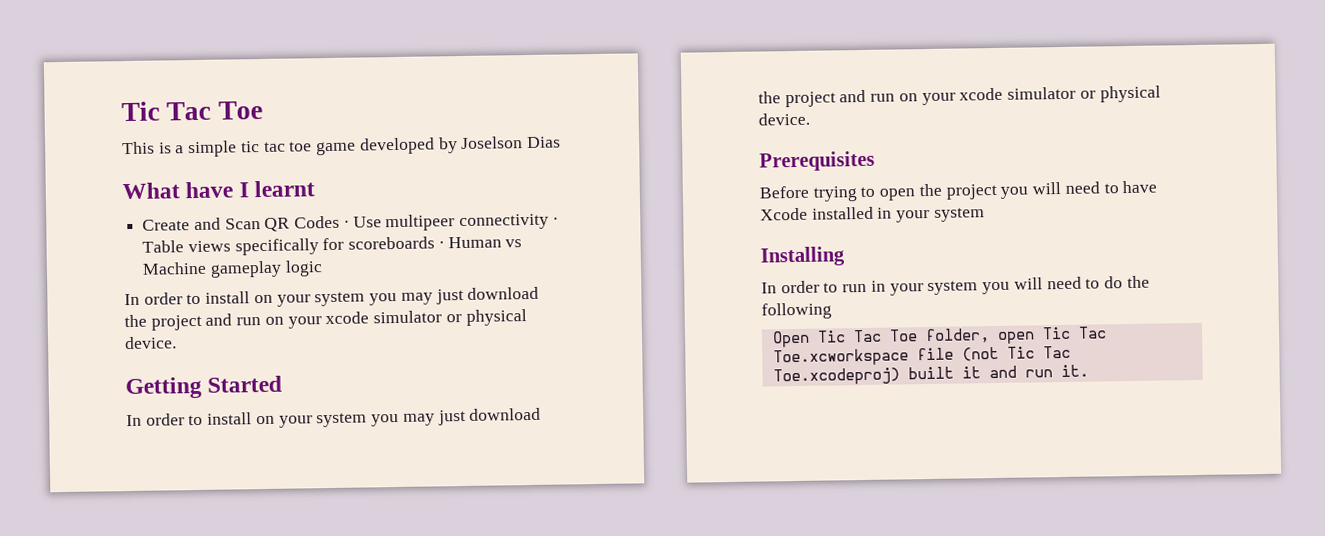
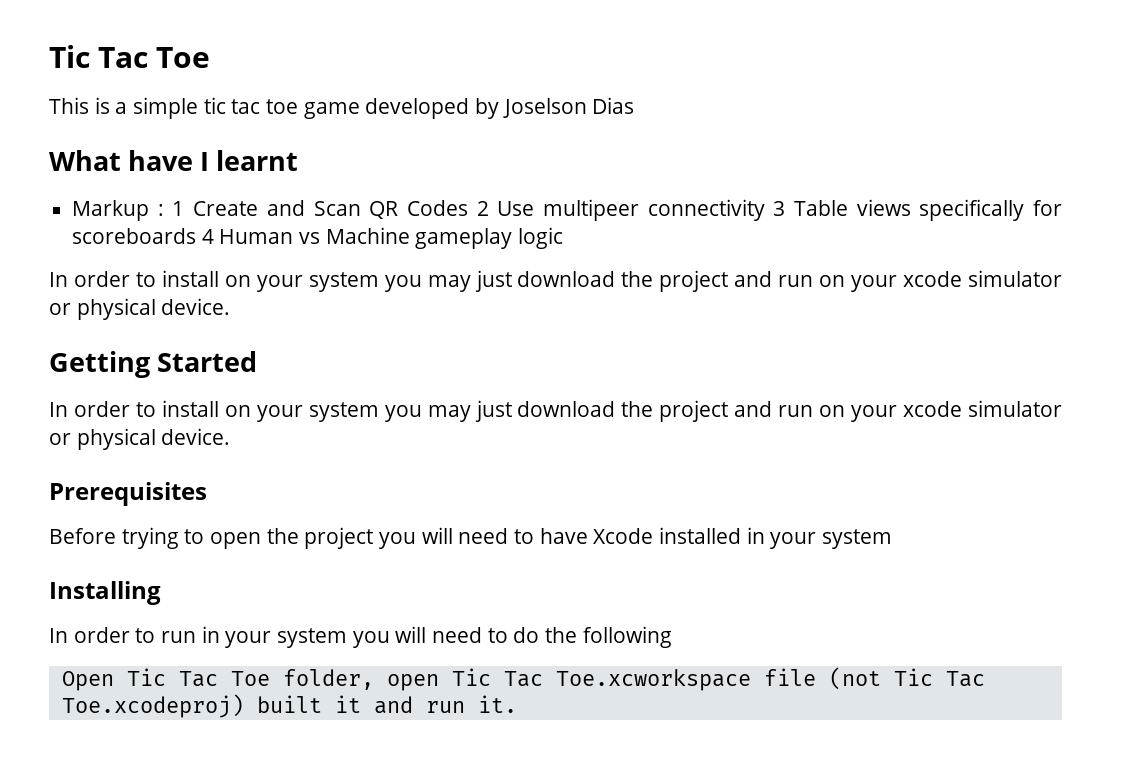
(316, 189) none -> [72,200,185,221] Markup : 1
[343,220,349,228] ∙ -> [476,201,489,216] 2
[552,217,558,225] ∙ -> [773,201,786,216] 3
[438,241,444,249] ∙ -> [201,229,214,244] 4

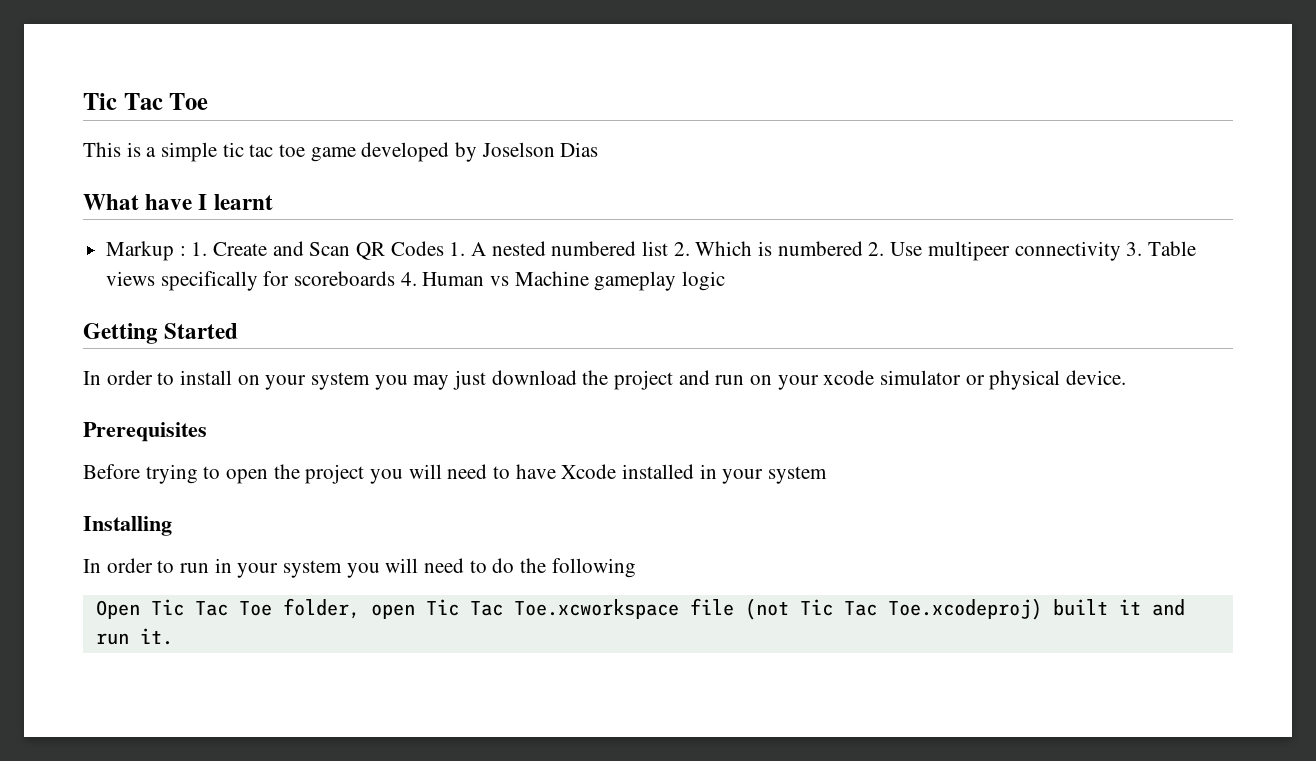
[172,201,185,216] 1 -> [191,242,208,256] 1.
[476,201,489,216] 2 -> [449,241,885,256] 1. A nested numbered list 2. Which is numbered 2.
[773,201,786,216] 3 -> [1126,242,1143,256] 3.
[201,229,214,244] 4 -> [400,272,417,286] 4.
[49,270,1062,292] [49,298,231,320] // In order to install on your system you may just download the project and run on your xcode simulator or physical device. -> (726, 281) none

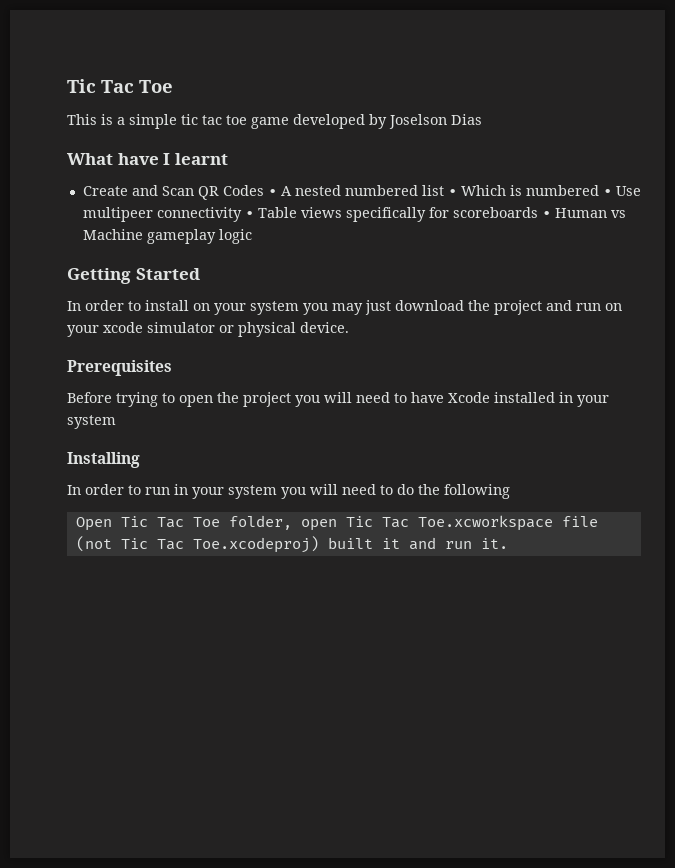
[106,241,208,261] Markup : 1. -> (228, 159) none
[449,242,466,256] 1. -> [267,189,277,196] ∙
[673,242,690,256] 2. -> [447,189,457,196] ∙
[868,242,885,256] 2. -> [602,189,612,196] ∙
[1126,242,1143,256] 3. -> [244,211,254,218] ∙
[400,272,417,286] 4. -> [541,211,551,218] ∙

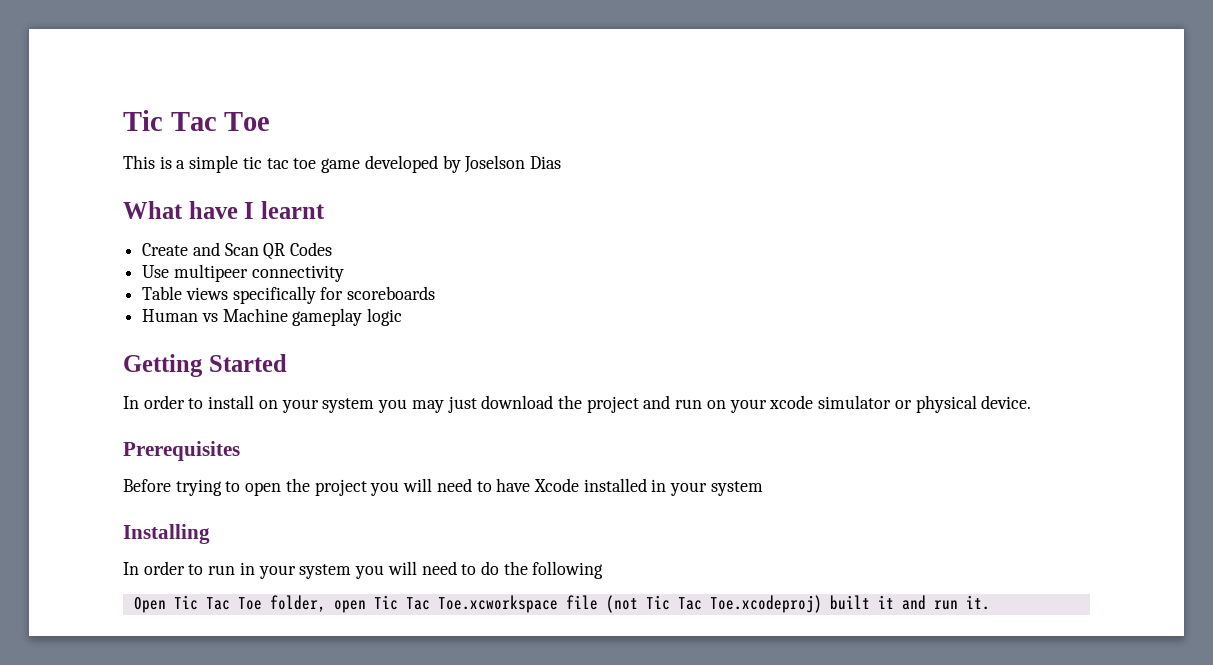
[267,185,612,196] ∙ A nested numbered list ∙ Which is numbered ∙ -> (333, 249) //
[244,211,254,218] ∙ -> (344, 273) //
[541,211,551,218] ∙ -> (436, 293) //

